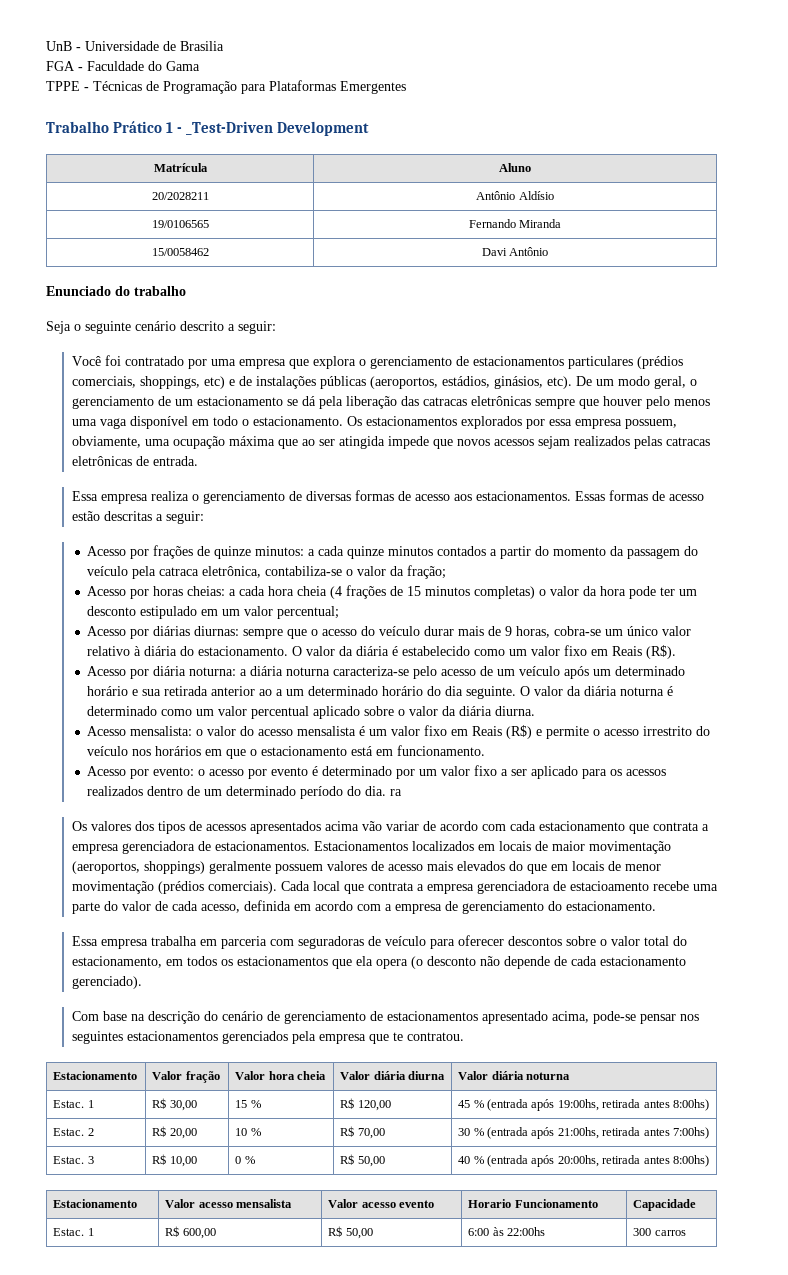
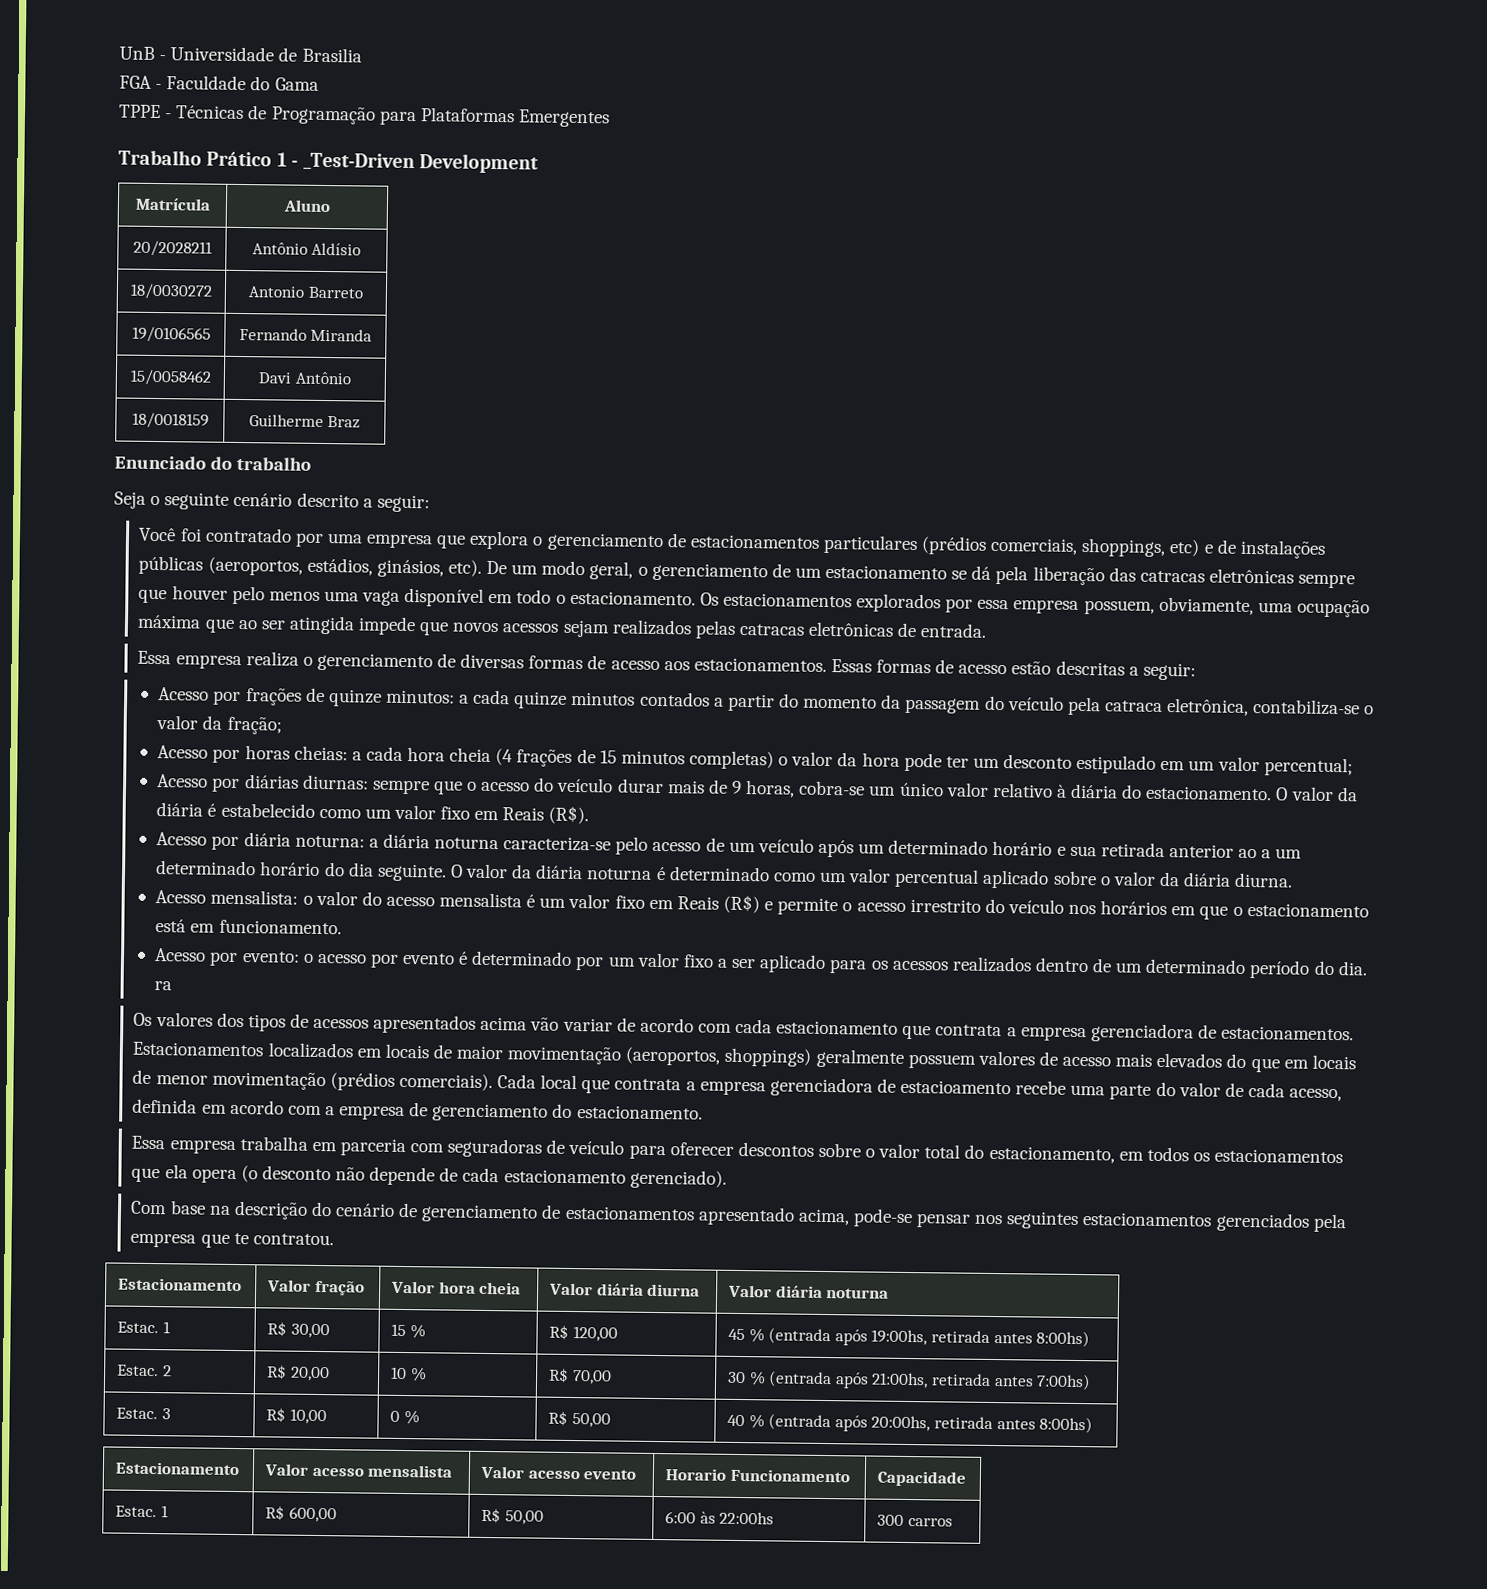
(554, 195) none -> [130,283,213,300] [248,286,363,299] // 18/0030272 | Antonio Barreto
(549, 251) none -> [131,412,209,429] [248,414,361,429] // 18/0018159 | Guilherme Braz

